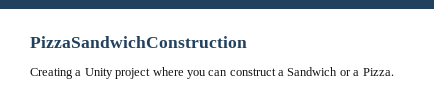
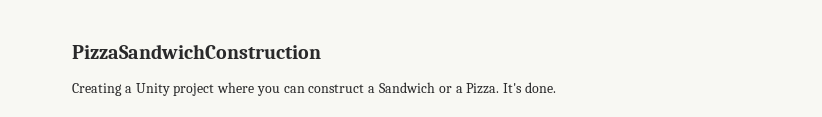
(394, 72) none -> [503,82,556,93] It's done.

